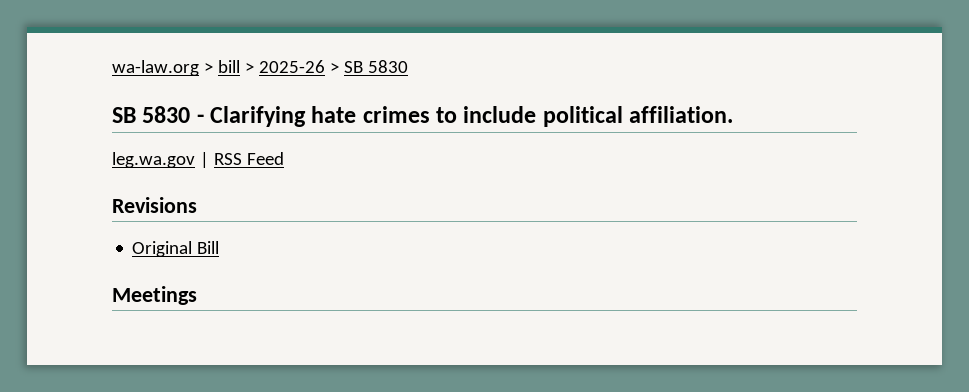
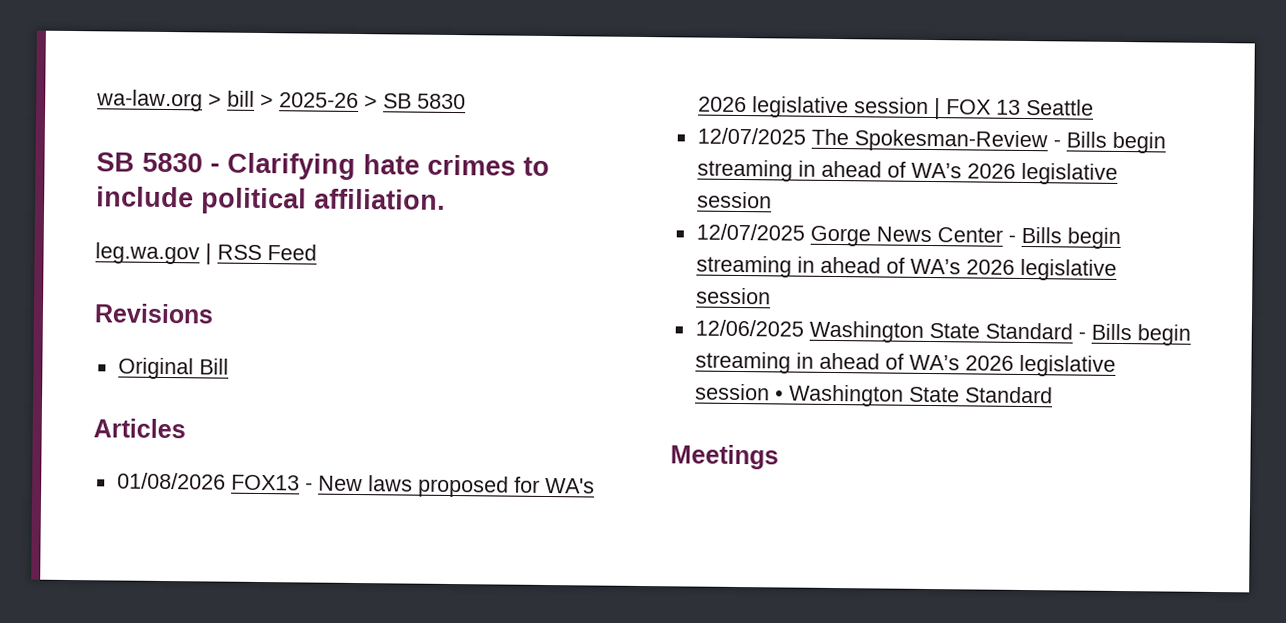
(220, 247) none -> [93,418,186,439] [116,472,595,498] [697,96,1094,120] [696,127,1166,154] [696,159,1118,185] [696,191,772,209] [695,223,1121,249] [695,255,1117,281] [695,287,771,305] [694,319,1191,346] [694,351,1116,377] [694,383,1053,407] // Articles // 01/08/2026 FOX13 - New laws proposed for WA's 2026 legislative session | FOX 13 Seattle // 12/07/2025 The Spokesman-Review - Bills begin streaming in ahead of WA’s 2026 legislative session // 12/07/2025 Gorge News Center - Bills begin streaming in ahead of WA’s 2026 legislative session // 12/06/2025 Washington State Standard - Bills begin streaming in ahead of WA’s 2026 legislative session • Washington State Standard

